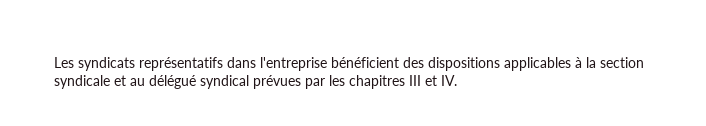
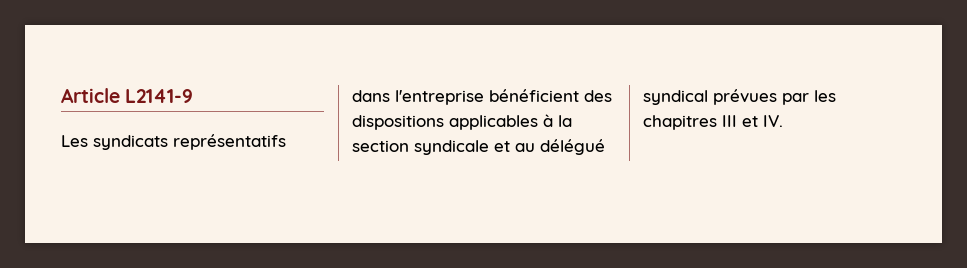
(54, 62) none -> [61,88,194,103] Article L2141-9 //

